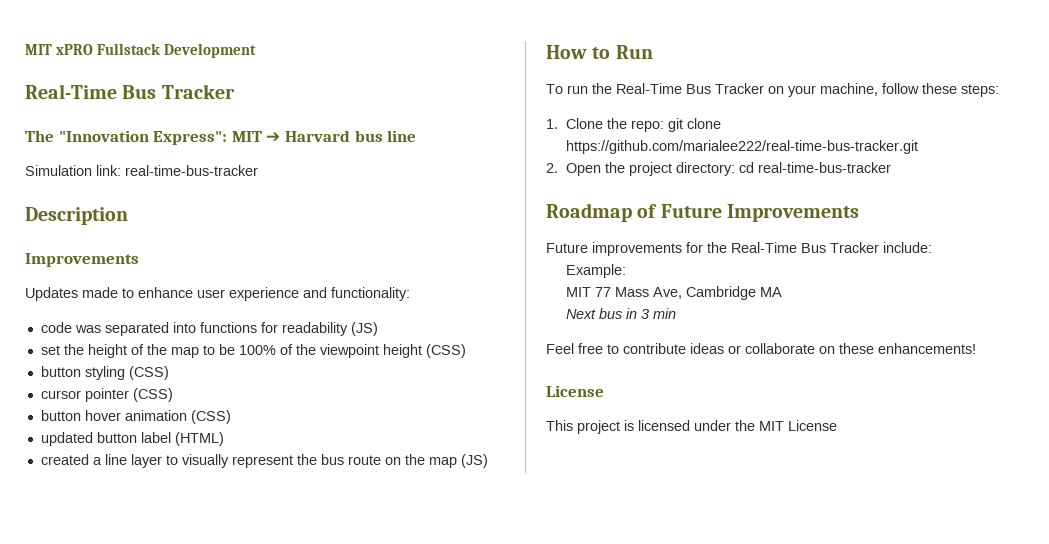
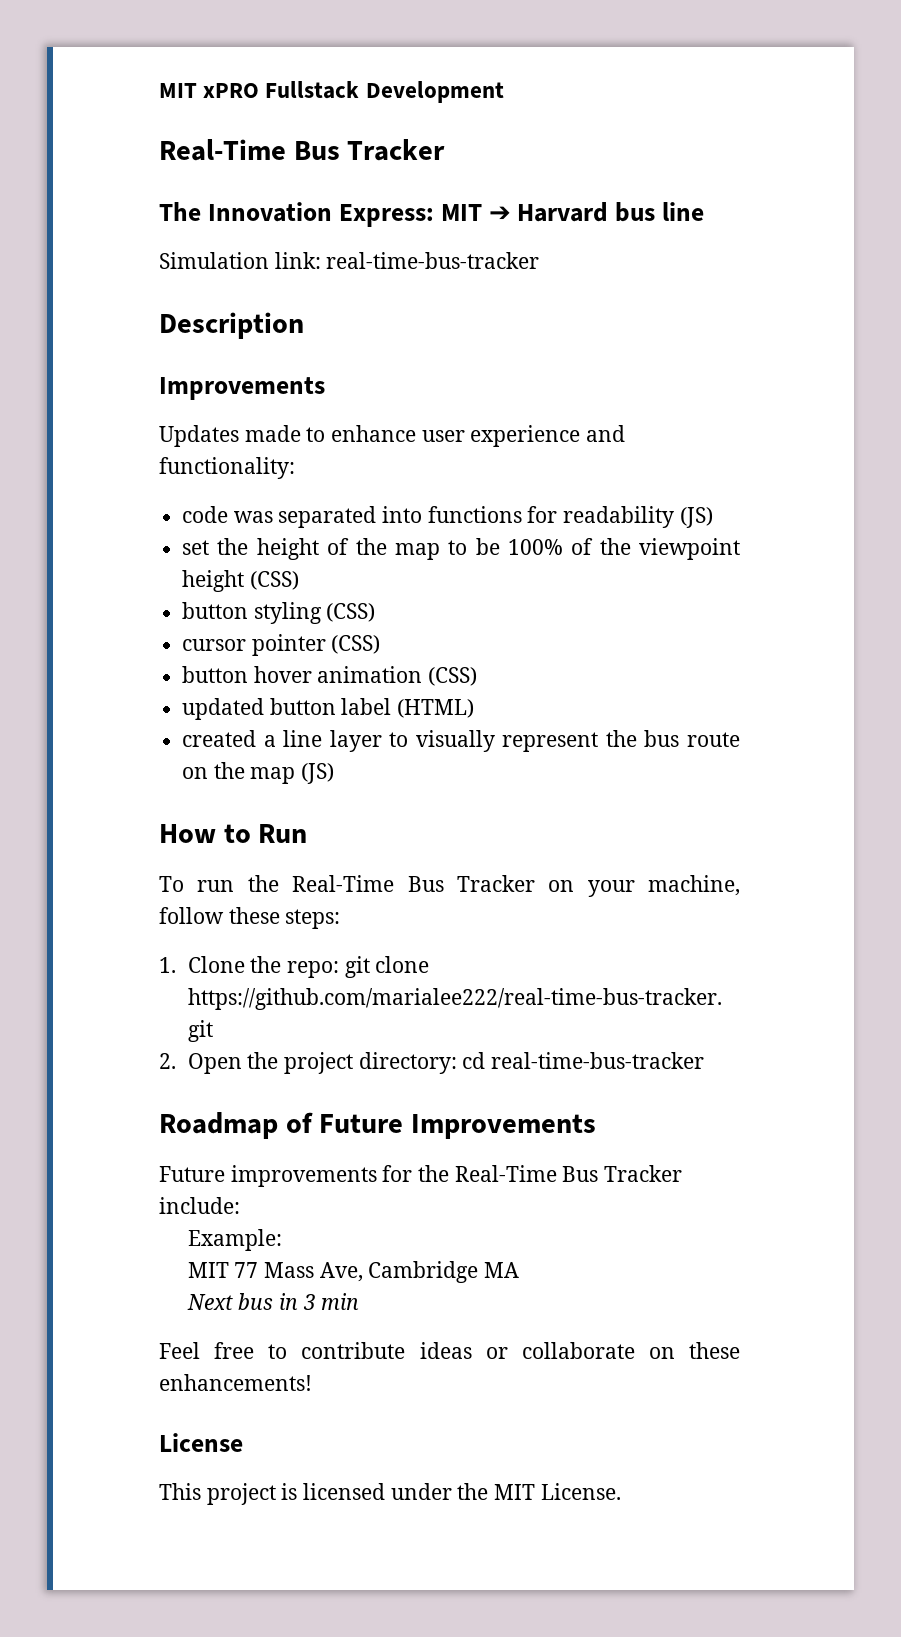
[58,130,228,145] "Innovation Express": -> [207,202,434,227] Innovation Express:
[788,420,837,431] License -> [540,1483,621,1500] License.

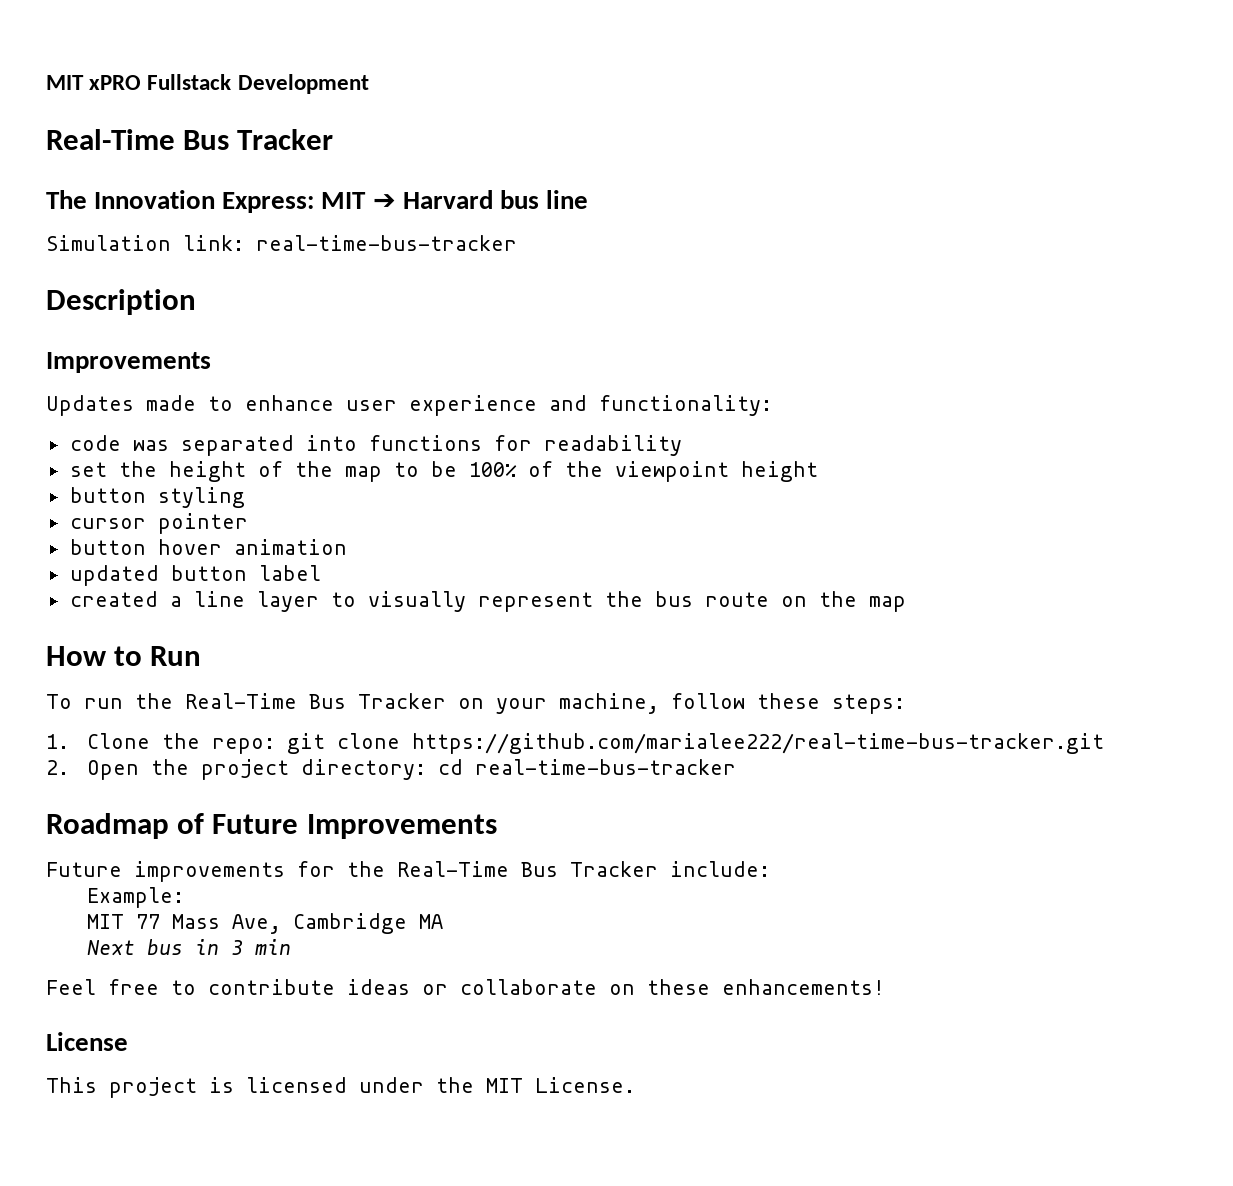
[679,507,713,528] (JS) -> (682, 445) none
[249,571,299,590] (CSS) -> (818, 471) none
[326,603,376,622] (CSS) -> (245, 497) none
[331,635,381,654] (CSS) -> (248, 523) none
[428,667,478,686] (CSS) -> (347, 547) none
[397,699,475,718] (HTML) -> (321, 573) none
[301,763,335,784] (JS) -> (906, 604) none

